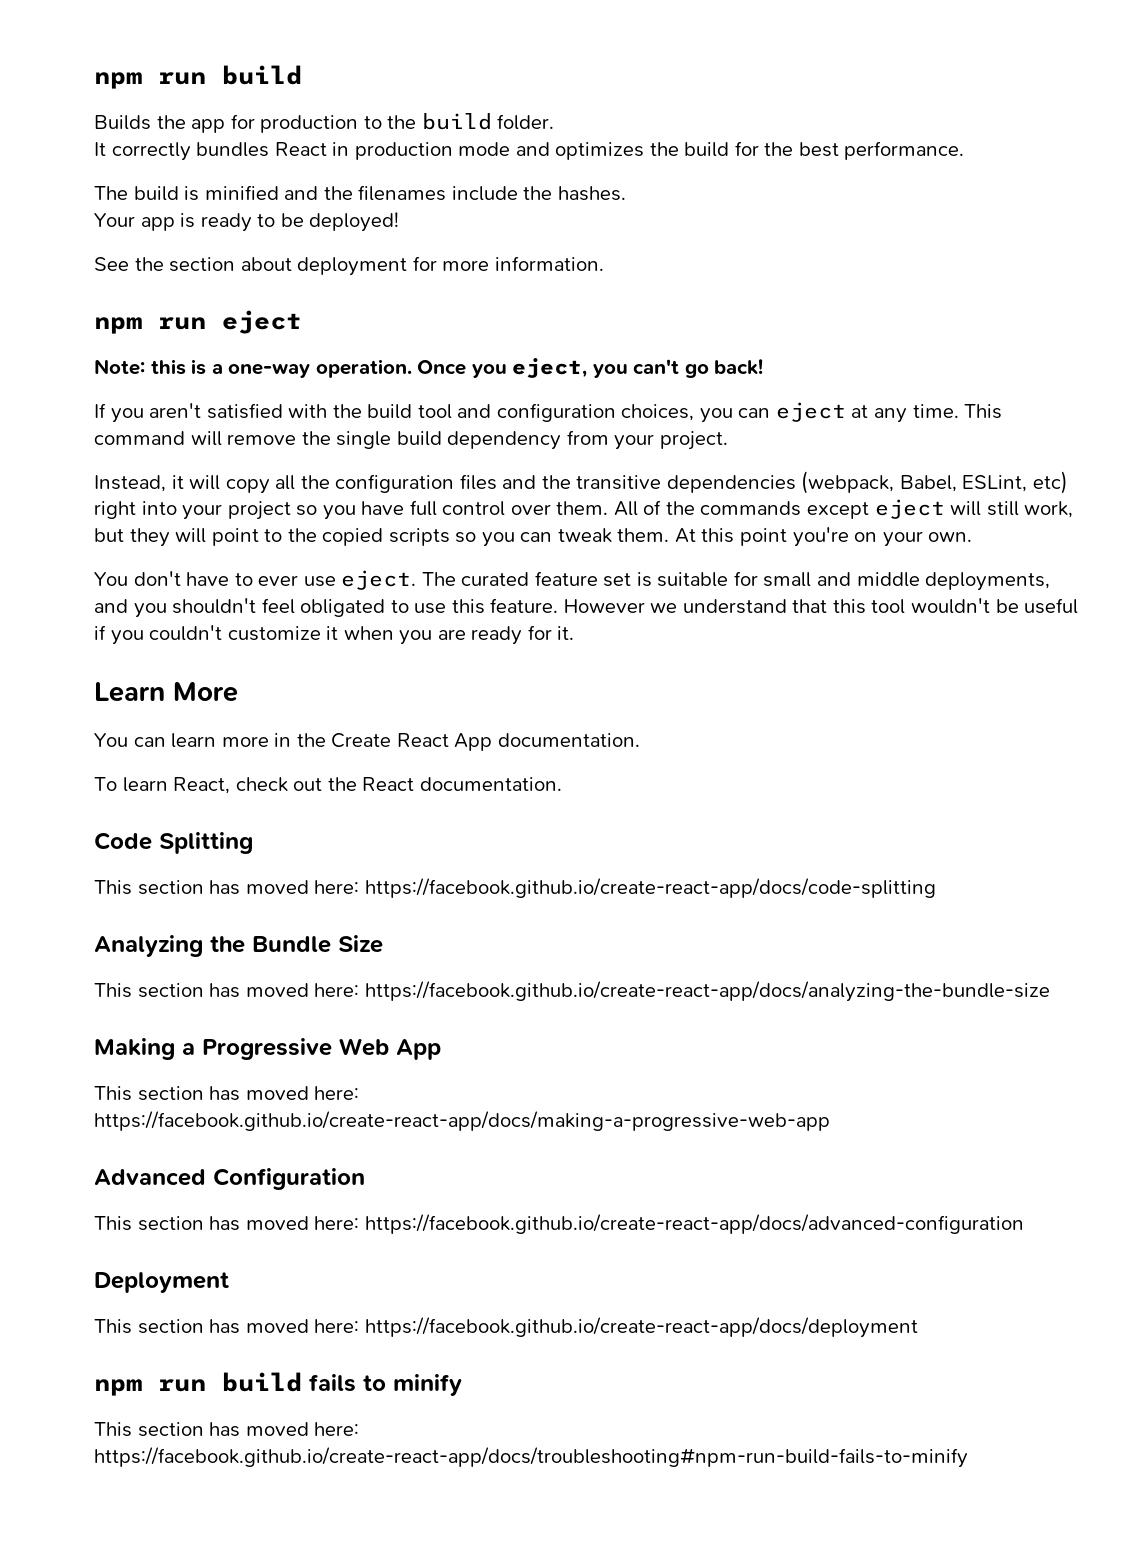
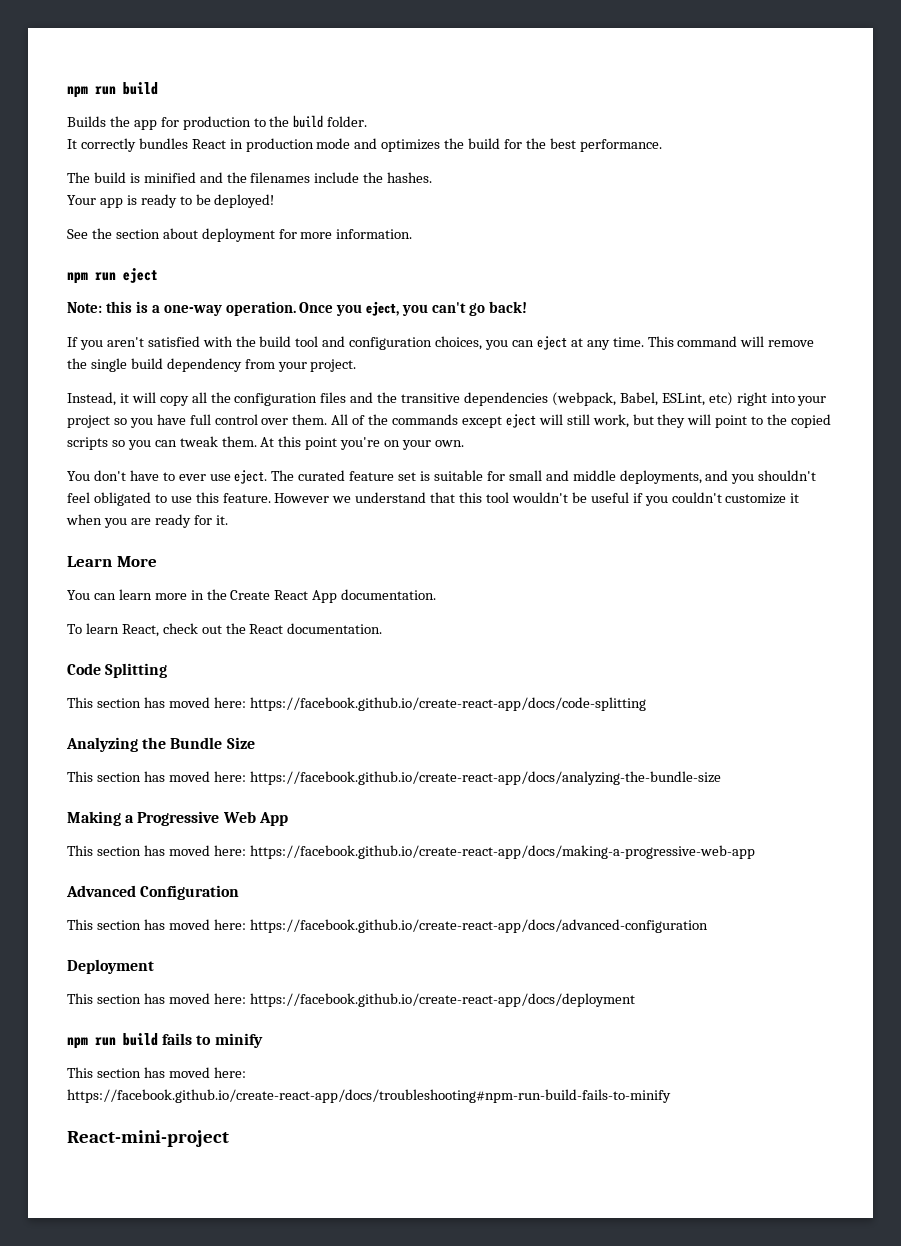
(968, 1457) none -> [67,1130,229,1147] // React-mini-project

